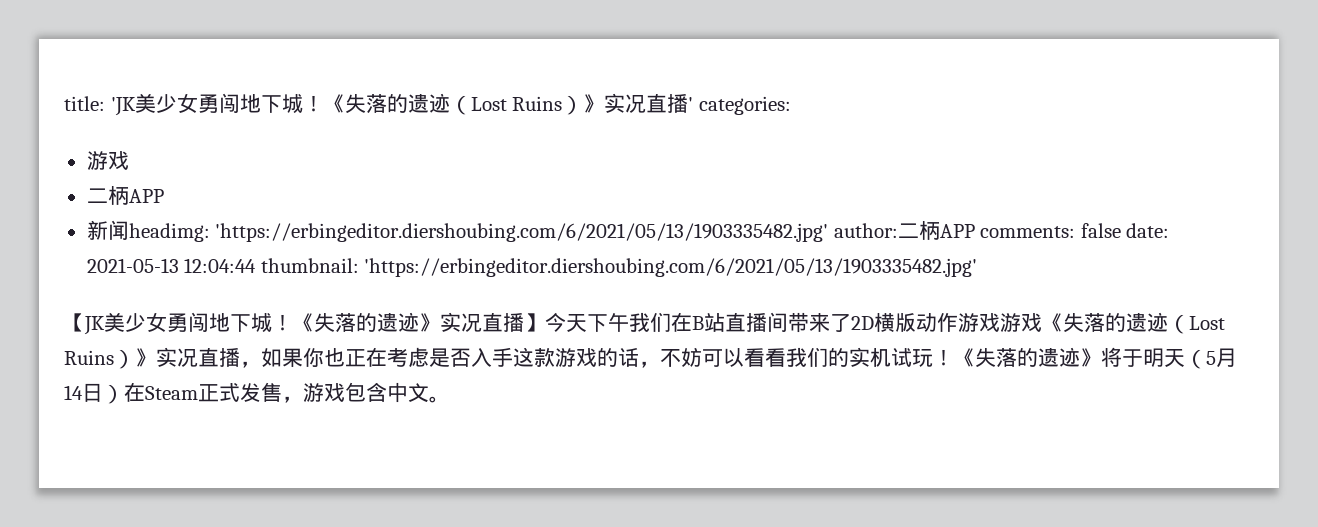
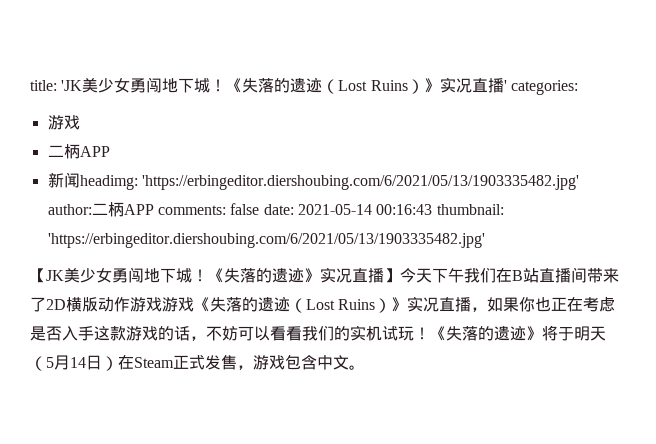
[86,258,257,273] 2021-05-13 12:04:44 -> [297,204,433,215] 2021-05-14 00:16:43

